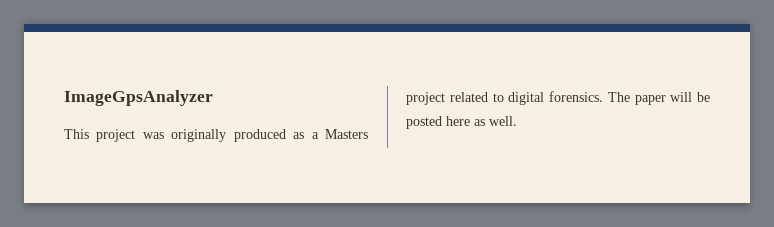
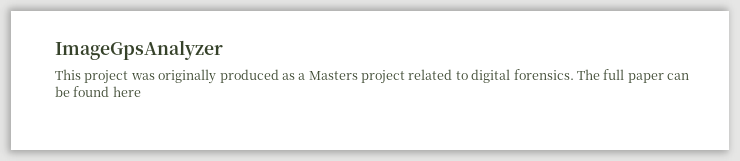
[634,92,710,105] [406,116,517,129] paper will be posted here as well. -> [603,69,689,83] [55,86,141,97] full paper can be found here

